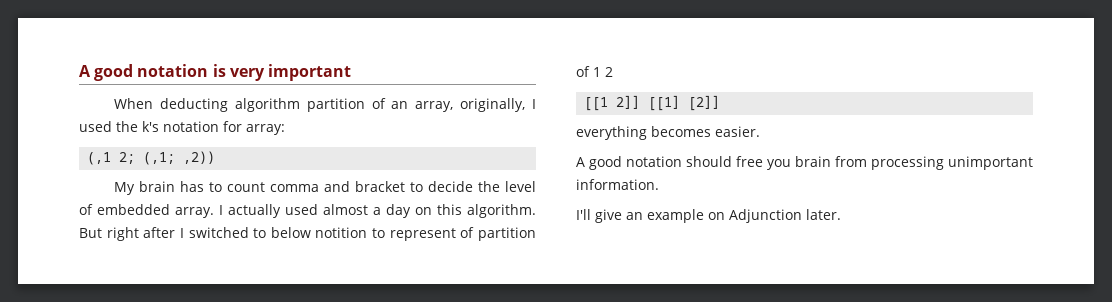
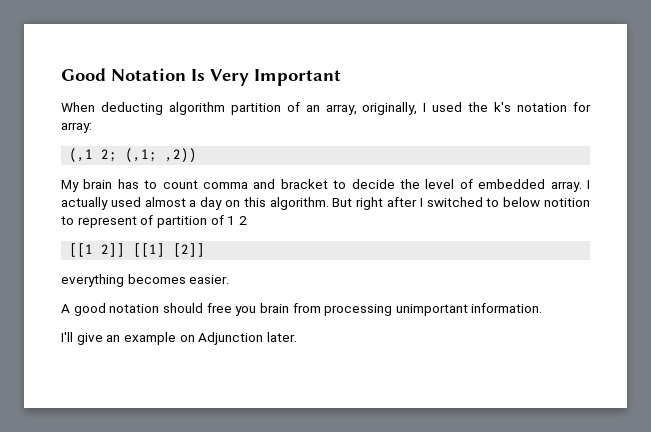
[79,64,351,81] A good notation is very important -> [61,68,341,86] Good Notation Is Very Important

